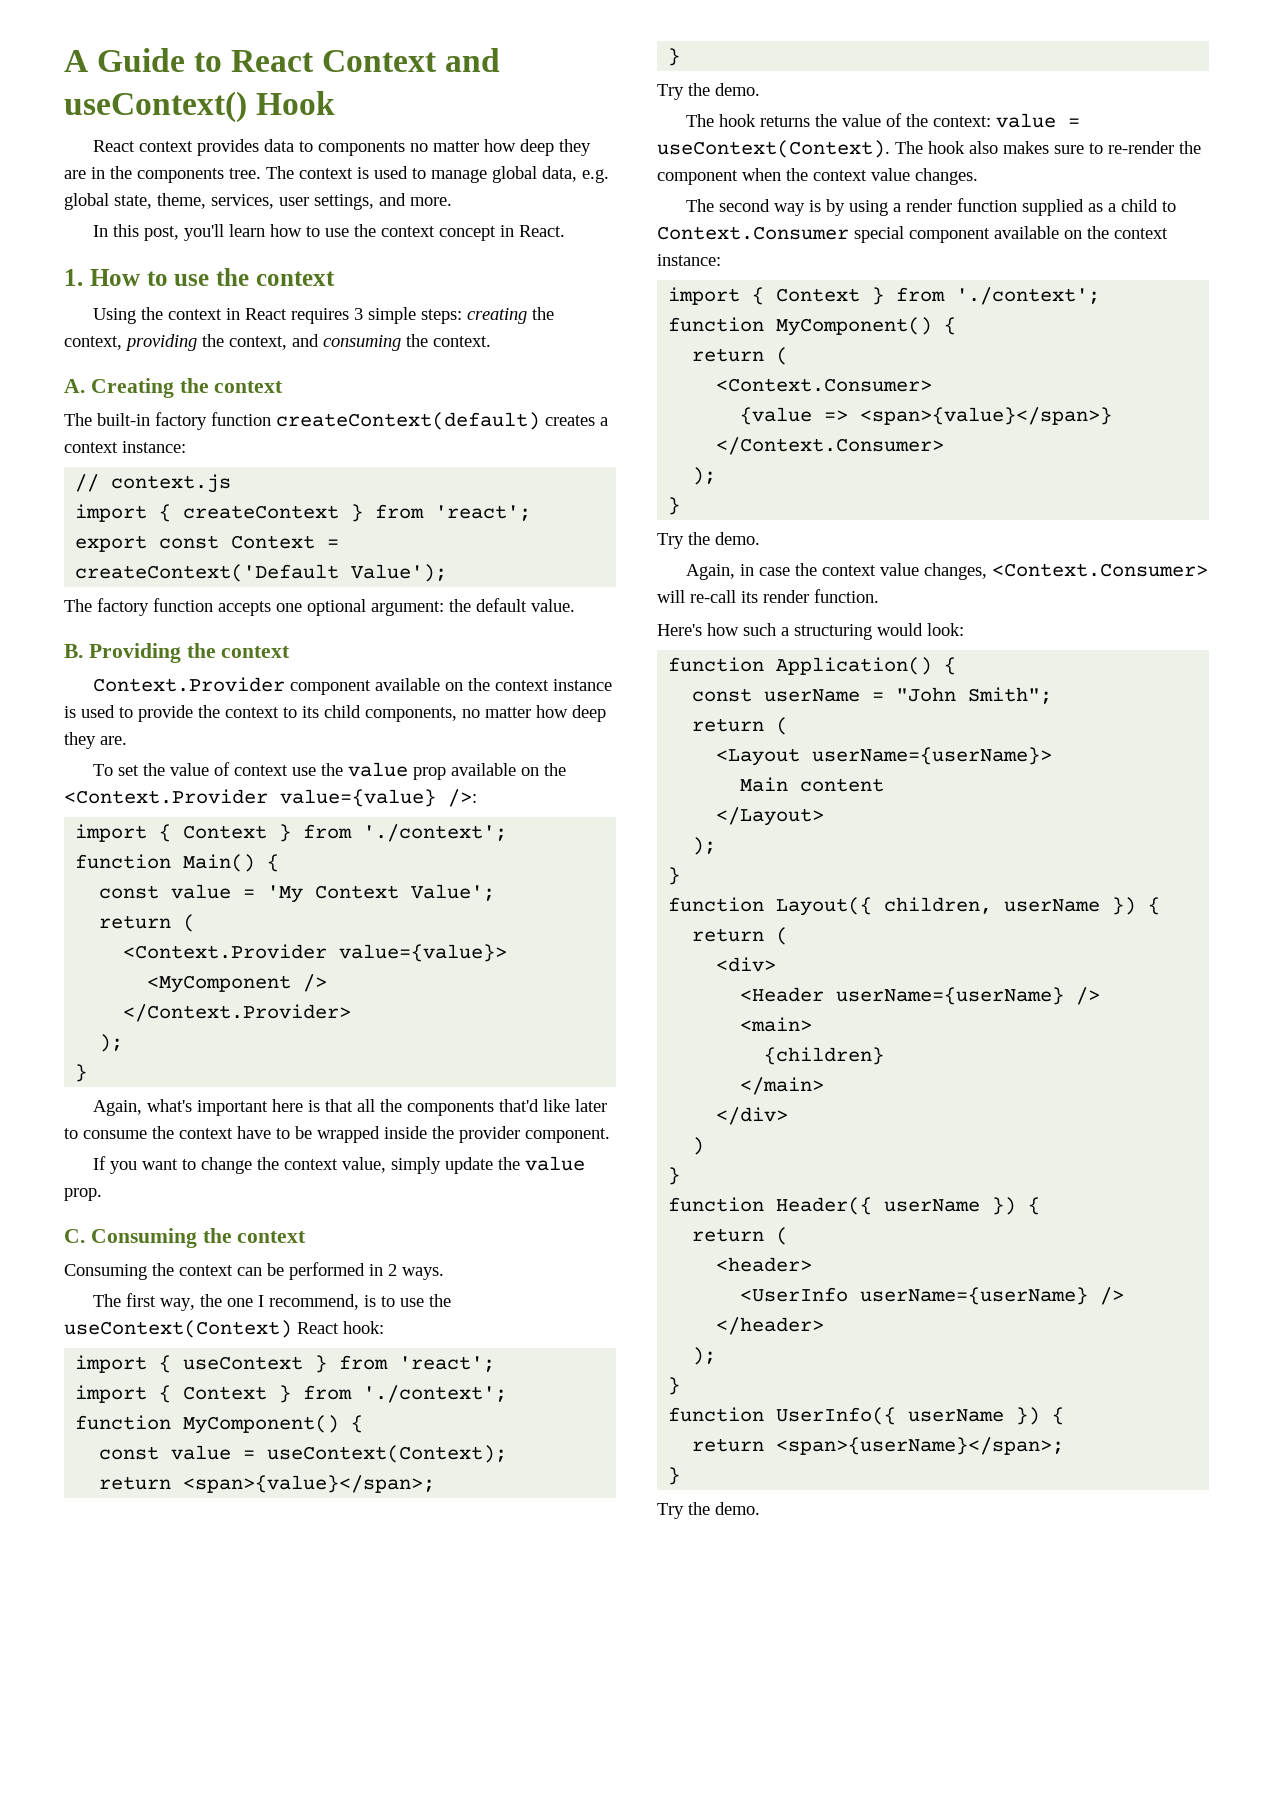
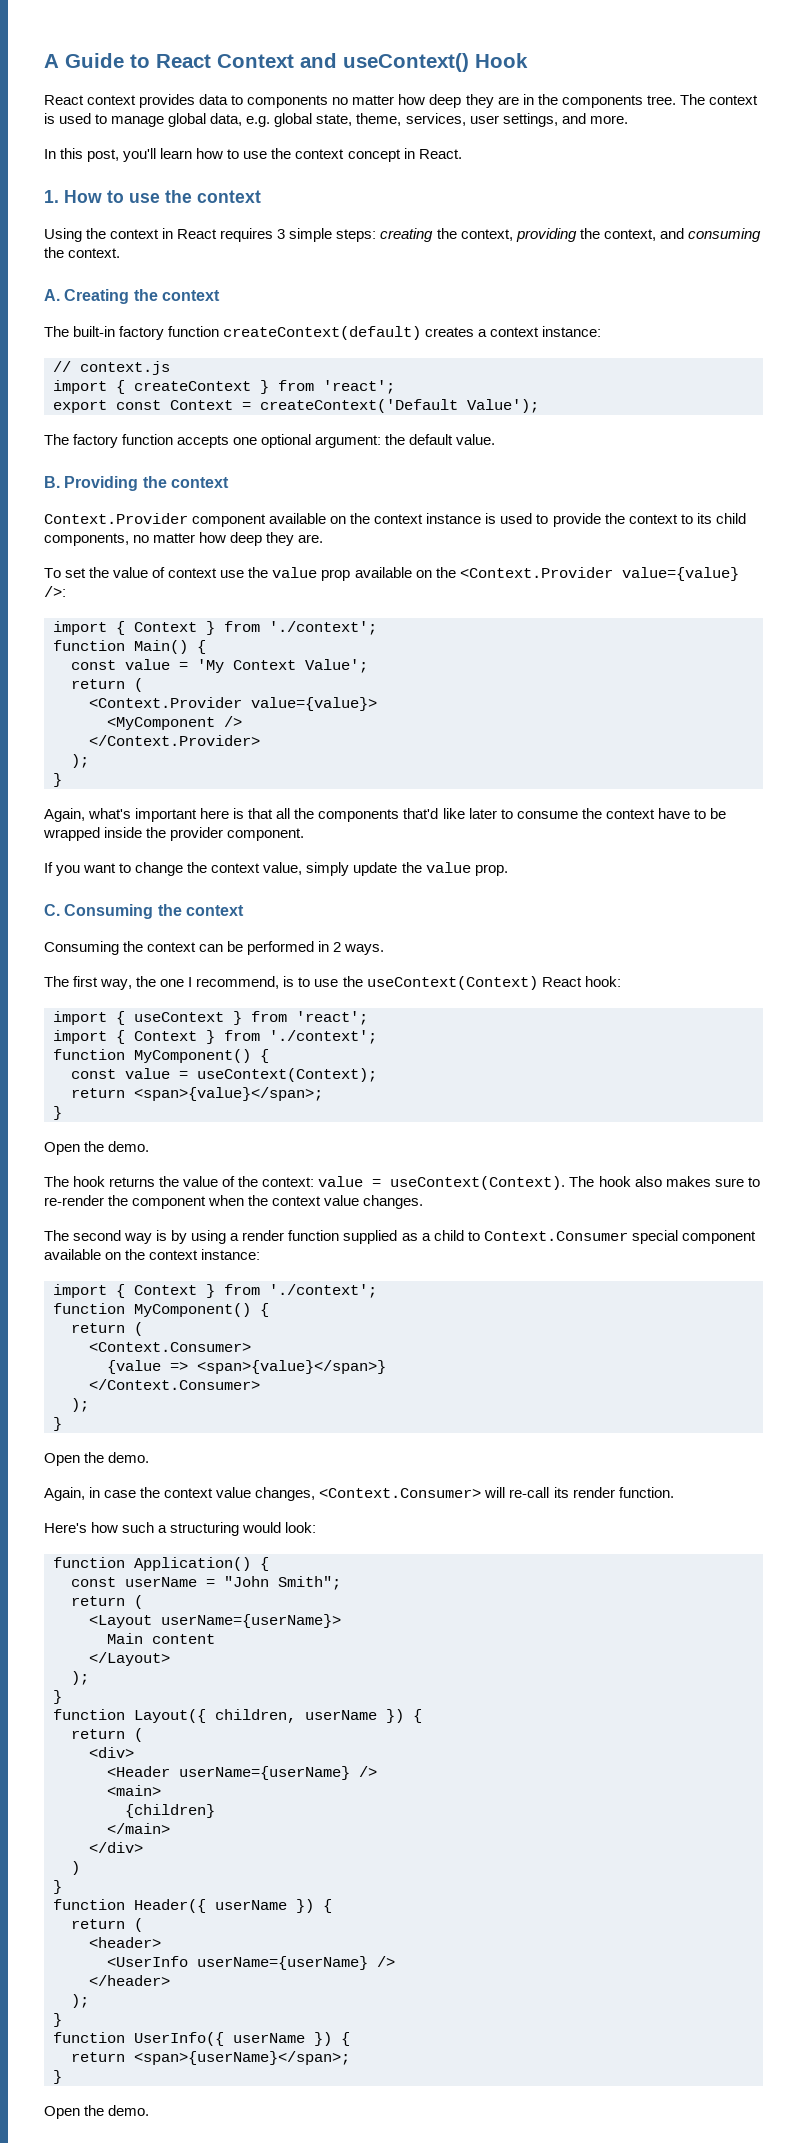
[657,84,684,100] Try -> [44,1142,80,1155] Open
[657,533,684,549] Try -> [44,1453,80,1466] Open
[657,1503,684,1519] Try -> [44,2106,80,2119] Open

